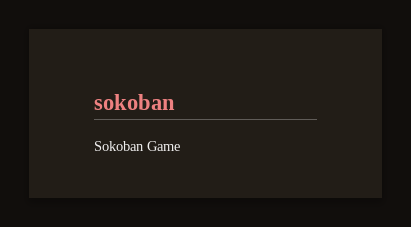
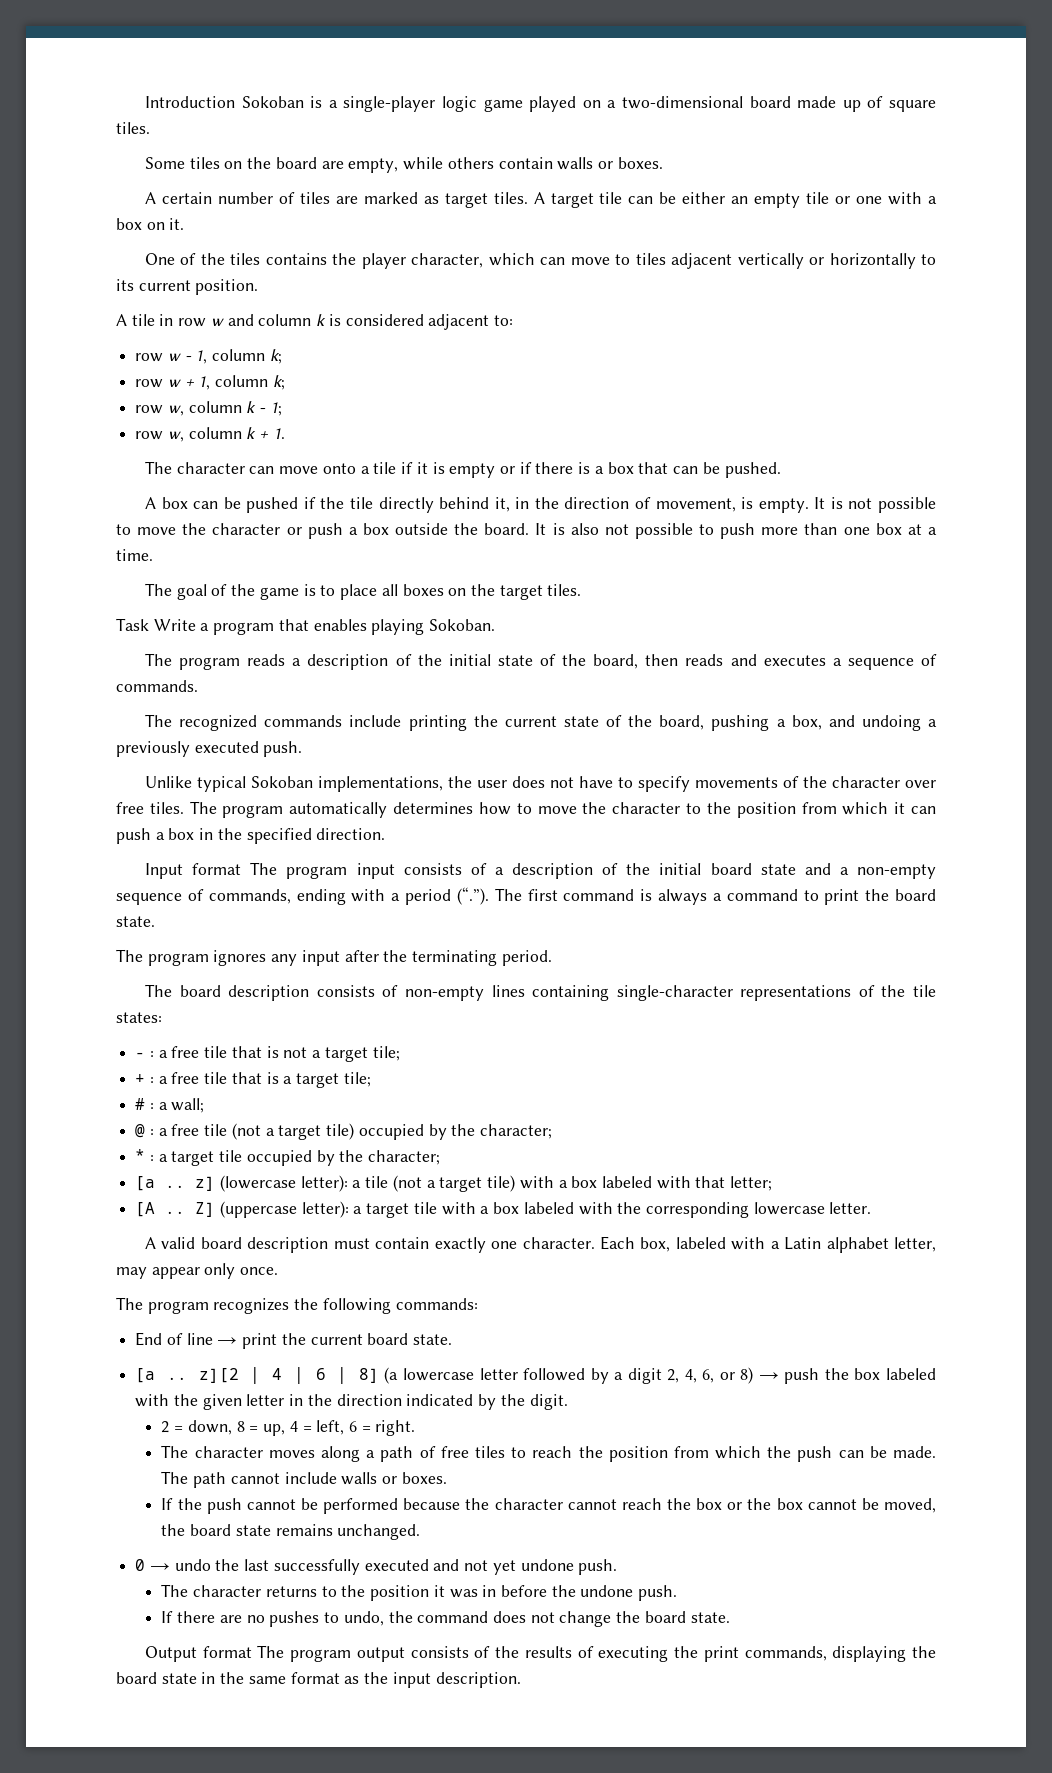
[94,94,175,110] [94,141,180,151] sokoban // Sokoban Game -> [145,96,936,112] [116,122,150,134] [145,157,663,173] [145,192,938,208] [116,218,185,230] [145,253,936,269] [116,279,259,295] [116,314,513,330] [135,349,282,364] [135,375,285,390] [135,401,282,416] [135,427,285,442] [145,461,781,478] [145,497,937,513] [116,523,938,539] [116,549,153,561] [145,583,582,600] [116,618,496,635] [145,653,938,670] [116,680,198,692] [145,714,938,731] [116,741,303,757] [145,776,937,792] [116,801,937,818] [116,828,386,844] [145,862,937,879] [116,887,937,905] [116,916,155,927] [116,949,552,966] [145,984,936,1001] [116,1012,162,1023] [135,1046,400,1062] [135,1072,371,1088] [135,1098,205,1113] [135,1123,552,1140] [135,1149,441,1166] [135,1175,773,1192] [135,1201,872,1218] [145,1236,937,1253] [116,1263,279,1279] [116,1297,478,1314] [135,1332,453,1349] [135,1367,937,1384] [135,1394,568,1410] [161,1420,416,1436] [161,1445,937,1462] [161,1471,447,1488] [161,1498,937,1514] [161,1524,421,1540] [135,1559,618,1575] [161,1584,678,1601] [161,1611,730,1627] [145,1645,937,1662] [116,1672,521,1688] Introduction Sokoban is a single-player logic game played on a two-dimensional board made up of square tiles. // Some tiles on the board are empty, while others contain walls or boxes. // A certain number of tiles are marked as target tiles. A target tile can be either an empty tile or one with a box on it. // One of the tiles contains the player character, which can move to tiles adjacent vertically or horizontally to its current position. // A tile in row w and column k is considered adjacent to: // row w - 1, column k; // row w + 1, column k; // row w, column k - 1; // row w, column k + 1. // The character can move onto a tile if it is empty or if there is a box that can be pushed. // A box can be pushed if the tile directly behind it, in the direction of movement, is empty. It is not possible to move the character or push a box outside the board. It is also not possible to push more than one box at a time. // The goal of the game is to place all boxes on the target tiles. // Task Write a program that enables playing Sokoban. // The program reads a description of the initial state of the board, then reads and executes a sequence of commands. // The recognized commands include printing the current state of the board, pushing a box, and undoing a previously executed push. // Unlike typical Sokoban implementations, the user does not have to specify movements of the character over free tiles. The program automatically determines how to move the character to the position from which it can push a box in the specified direction. // Input format The program input consists of a description of the initial board state and a non-empty sequence of commands, ending with a period (“.”). The first command is always a command to print the board state. // The program ignores any input after the terminating period. // The board description consists of non-empty lines containing single-character representations of the tile states: // - : a free tile that is not a target tile; // + : a free tile that is a target tile; // # : a wall; // @ : a free tile (not a target tile) occupied by the character; // * : a target tile occupied by the character; // [a .. z] (lowercase letter): a tile (not a target tile) with a box labeled with that letter; // [A .. Z] (uppercase letter): a target tile with a box labeled with the corresponding lowercase letter. // A valid board description must contain exactly one character. Each box, labeled with a Latin alphabet letter, may appear only once. // The program recognizes the following commands: // End of line → print the current board state. // [a .. z][2 | 4 | 6 | 8] (a lowercase letter followed by a digit 2, 4, 6, or 8) → push the box labeled with the given letter in the direction indicated by the digit. // 2 = down, 8 = up, 4 = left, 6 = right. // The character moves along a path of free tiles to reach the position from which the push can be made. The path cannot include walls or boxes. // If the push cannot be performed because the character cannot reach the box or the box cannot be moved, the board state remains unchanged. // 0 → undo the last successfully executed and not yet undone push. // The character returns to the position it was in before the undone push. // If there are no pushes to undo, the command does not change the board state. // Output format The program output consists of the results of executing the print commands, displaying the board state in the same format as the input description.

